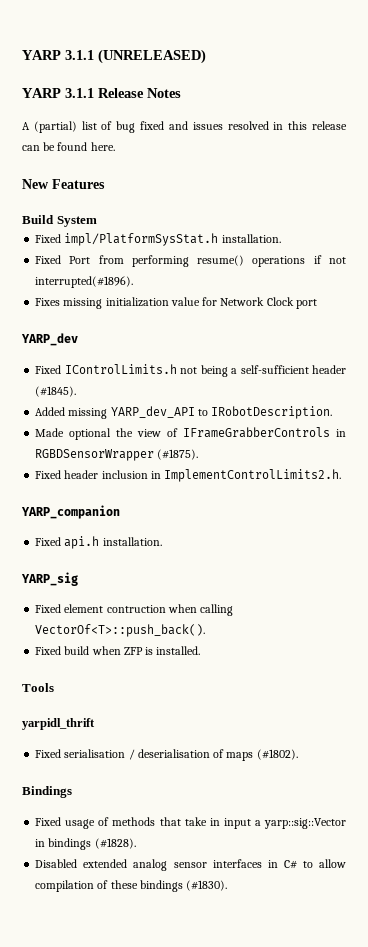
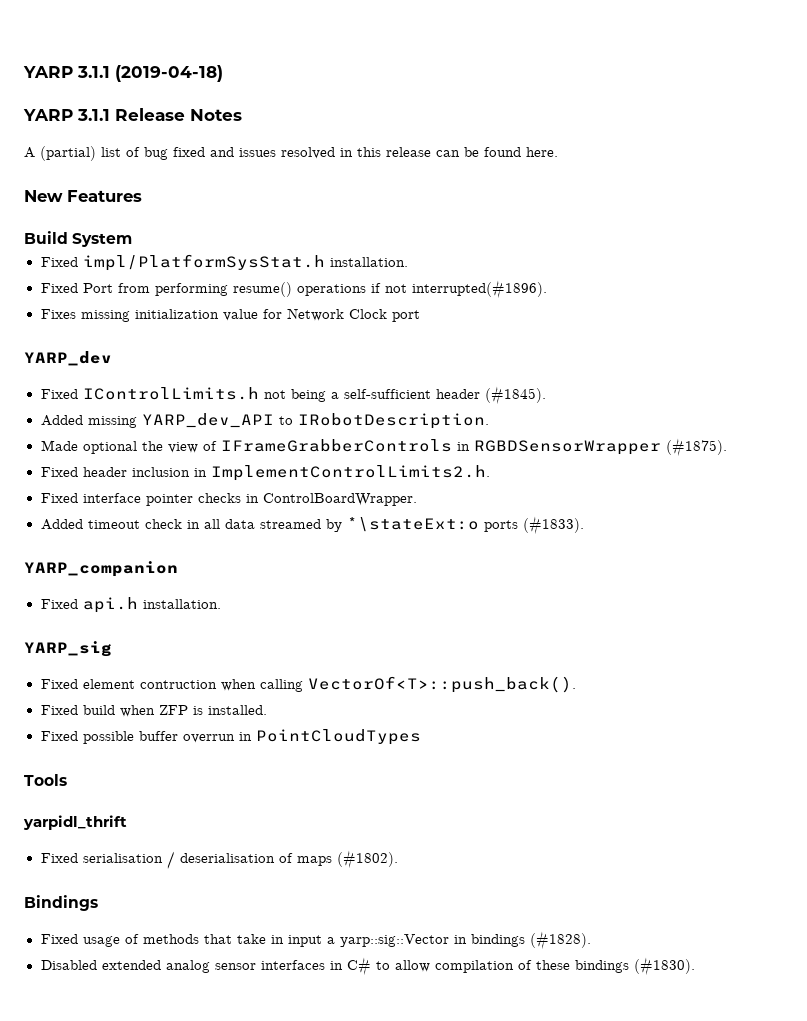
[22,49,206,64] YARP 3.1.1 (UNRELEASED) -> [23,65,223,82] YARP 3.1.1 (2019-04-18)
(342, 475) none -> [40,493,417,506] [40,516,584,535] // Fixed interface pointer checks in ControlBoardWrapper. // Added timeout check in all data streamed by *\stateExt:o ports (#1833).
(201, 650) none -> [40,729,421,745] // Fixed possible buffer overrun in PointCloudTypes

